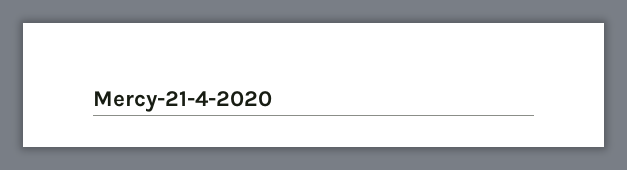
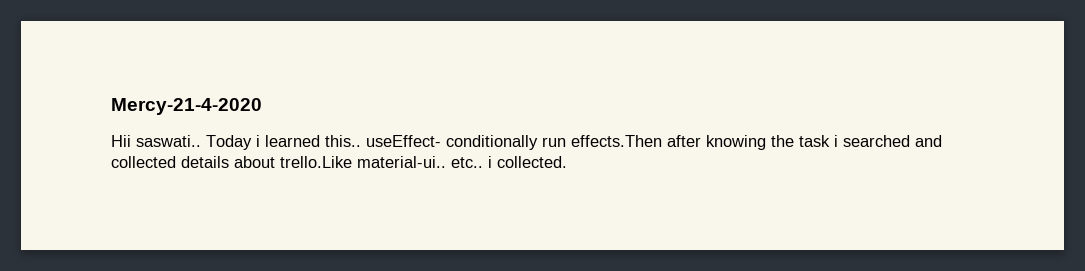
(272, 101) none -> [111,135,942,150] [111,156,567,168] // Hii saswati.. Today i learned this.. useEffect- conditionally run effects.Then after knowing the task i searched and collected details about trello.Like material-ui.. etc.. i collected.

